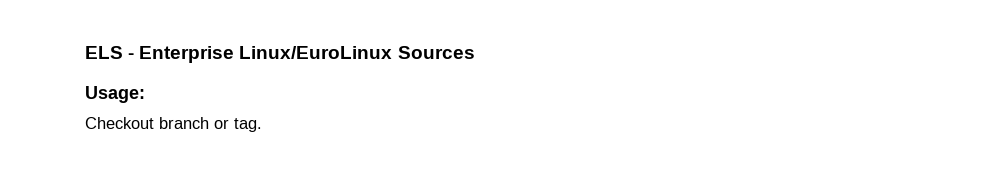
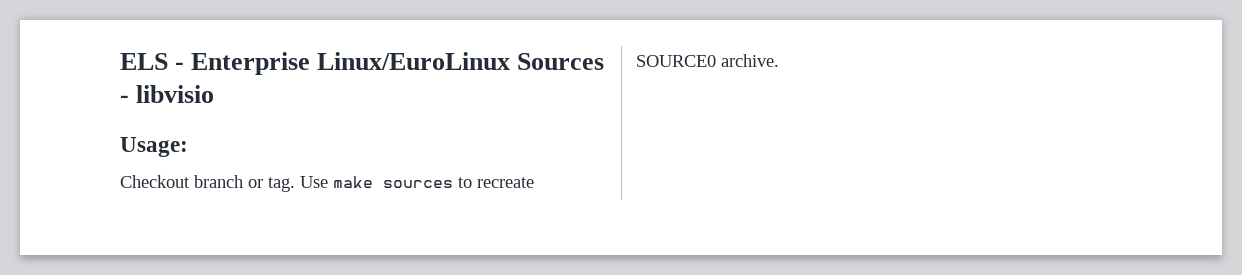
(475, 52) none -> [120,85,215,103] - libvisio
(262, 125) none -> [300,176,534,188] [636,54,779,67] Use make sources to recreate SOURCE0 archive.

